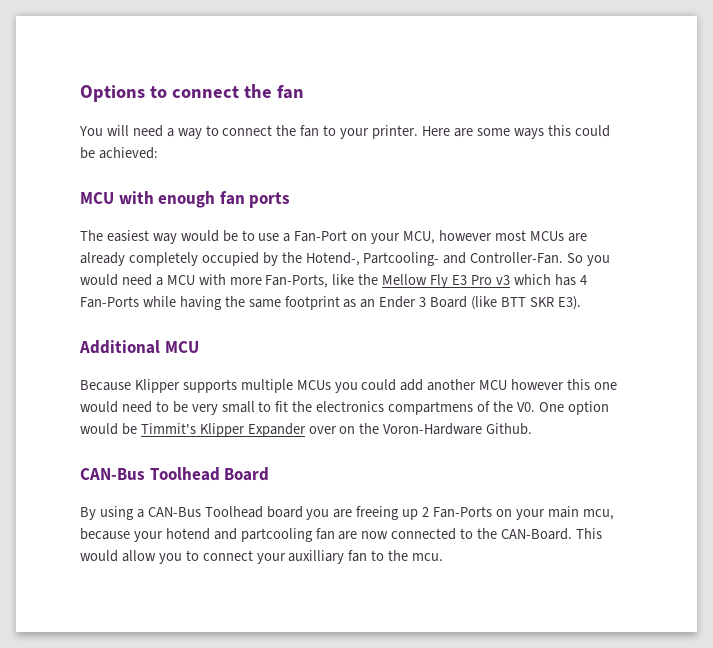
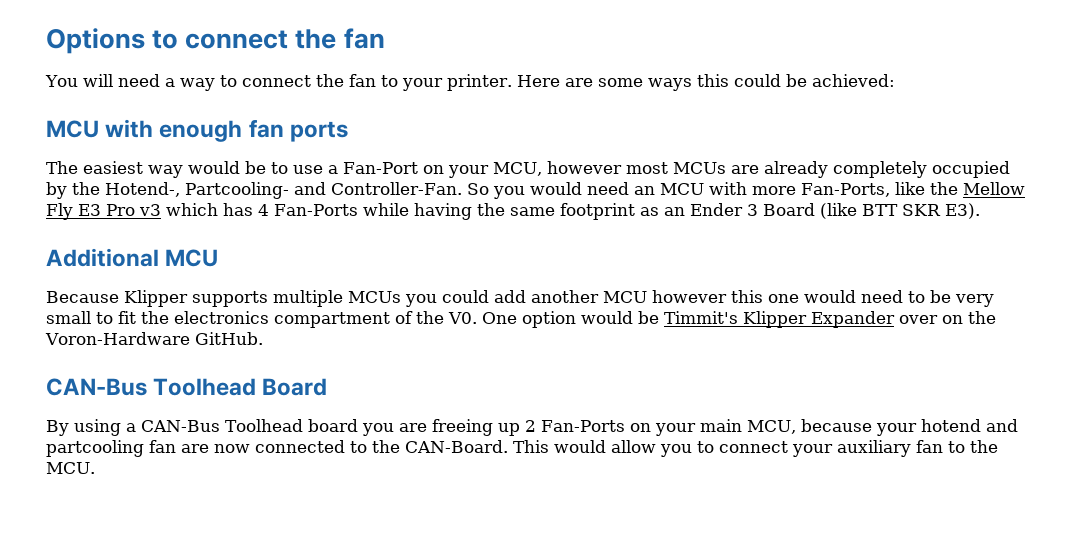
[155,277,163,286] a -> [633,186,655,195] an
[388,401,474,415] compartmens -> [274,312,390,328] compartment
[486,423,533,435] Github. -> [194,332,263,345] GitHub.
[582,509,614,520] mcu, -> [746,420,796,434] MCU,
[288,550,345,564] auxilliary -> [837,440,911,457] auxiliary
[412,553,444,561] mcu. -> [46,462,95,474] MCU.

